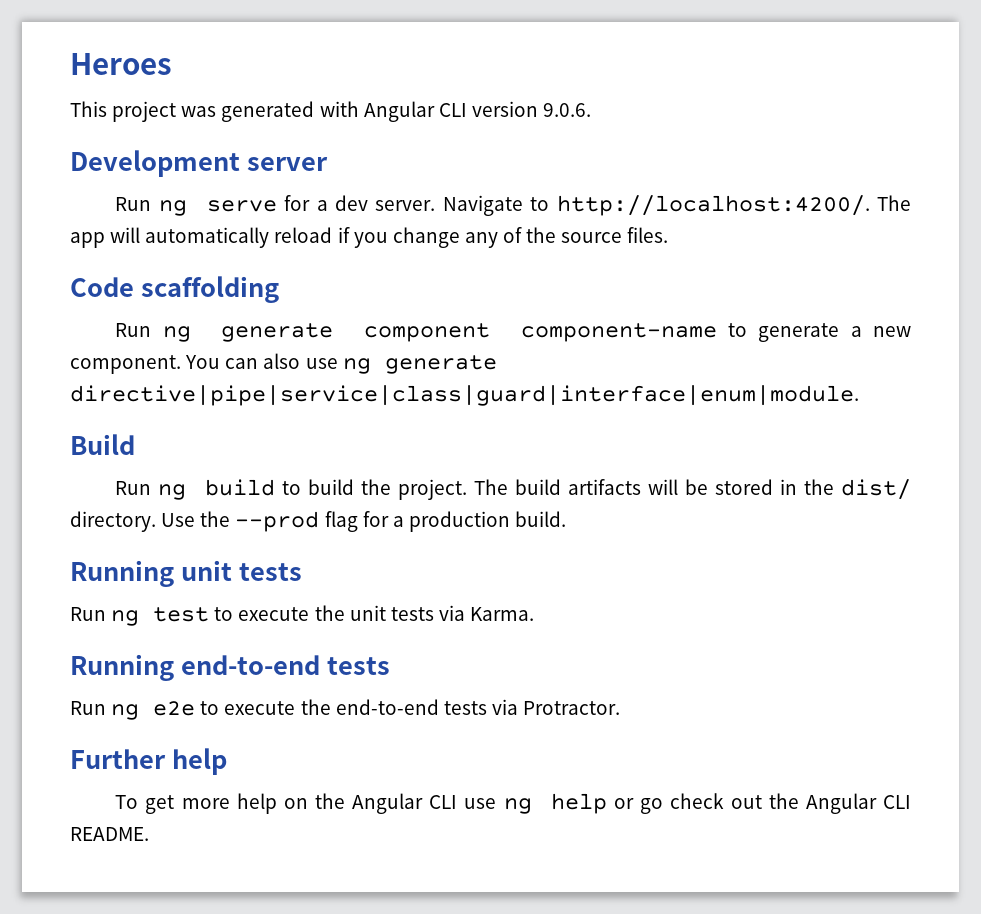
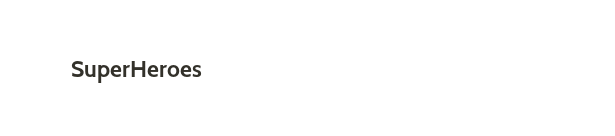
[70,53,172,75] [70,101,592,122] [70,150,328,177] [115,195,911,216] [70,227,669,248] [70,276,279,303] [115,323,911,342] [70,353,497,374] [70,385,859,406] [70,434,135,455] [115,479,911,500] [70,511,567,532] [70,560,302,587] [70,605,535,626] [70,654,390,681] [70,699,621,720] [70,748,227,775] [115,793,911,814] [70,827,149,841] Heroes // This project was generated with Angular CLI version 9.0.6. // Development server // Run ng serve for a dev server. Navigate to http://localhost:4200/. The app will automatically reload if you change any of the source files. // Code scaffolding // Run ng generate component component-name to generate a new component. You can also use ng generate directive|pipe|service|class|guard|interface|enum|module. // Build // Run ng build to build the project. The build artifacts will be stored in the dist/ directory. Use the --prod flag for a production build. // Running unit tests // Run ng test to execute the unit tests via Karma. // Running end-to-end tests // Run ng e2e to execute the end-to-end tests via Protractor. // Further help // To get more help on the Angular CLI use ng help or go check out the Angular CLI README. -> [71,61,202,83] SuperHeroes

